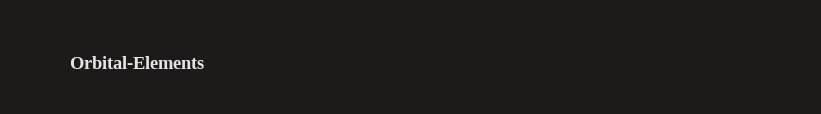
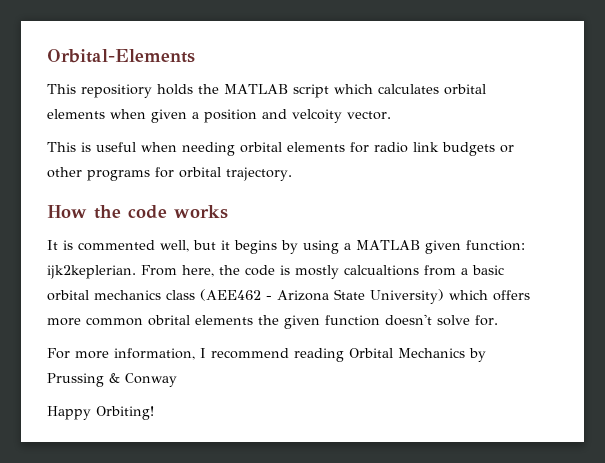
(204, 62) none -> [47,84,486,98] [47,109,391,123] [47,142,514,156] [47,167,292,181] [47,205,228,219] [47,240,525,254] [47,265,504,279] [47,289,530,304] [47,314,498,329] [47,348,486,362] [47,373,177,387] [47,406,154,420] // This repositiory holds the MATLAB script which calculates orbital elements when given a position and velcoity vector. // This is useful when needing orbital elements for radio link budgets or other programs for orbital trajectory. // How the code works // It is commented well, but it begins by using a MATLAB given function: ijk2keplerian. From here, the code is mostly calcualtions from a basic orbital mechanics class (AEE462 - Arizona State University) which offers more common obrital elements the given function doesn't solve for. // For more information, I recommend reading Orbital Mechanics by Prussing & Conway // Happy Orbiting!

